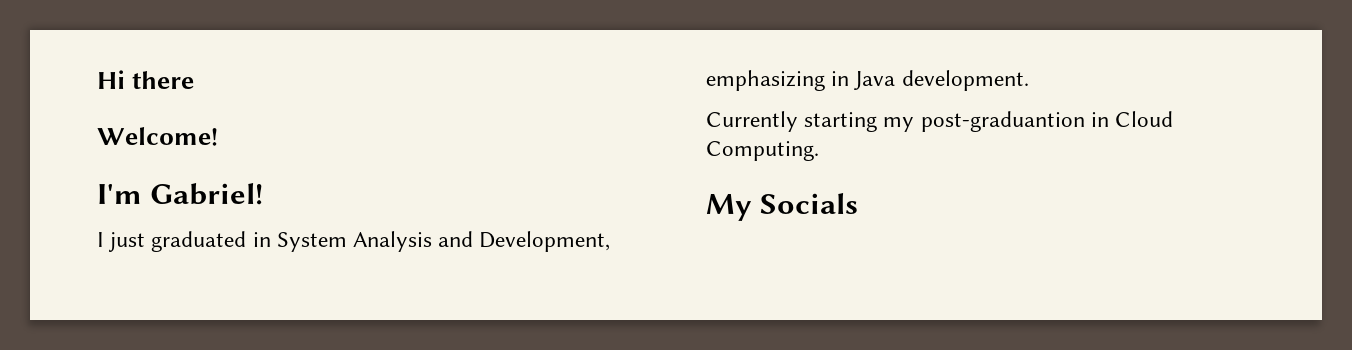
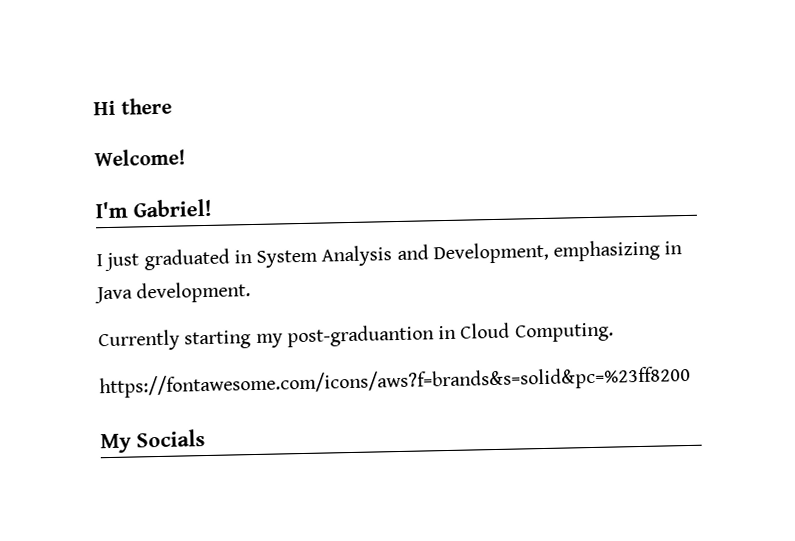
(819, 151) none -> [99,364,691,399] // https://fontawesome.com/icons/aws?f=brands&s=solid&pc=%23ff8200

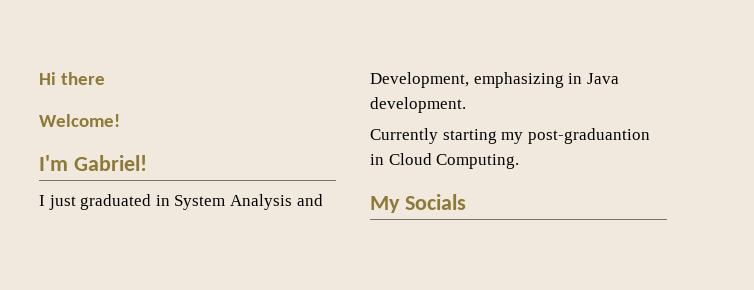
[99,364,691,399] // https://fontawesome.com/icons/aws?f=brands&s=solid&pc=%23ff8200 -> (520, 161) none

